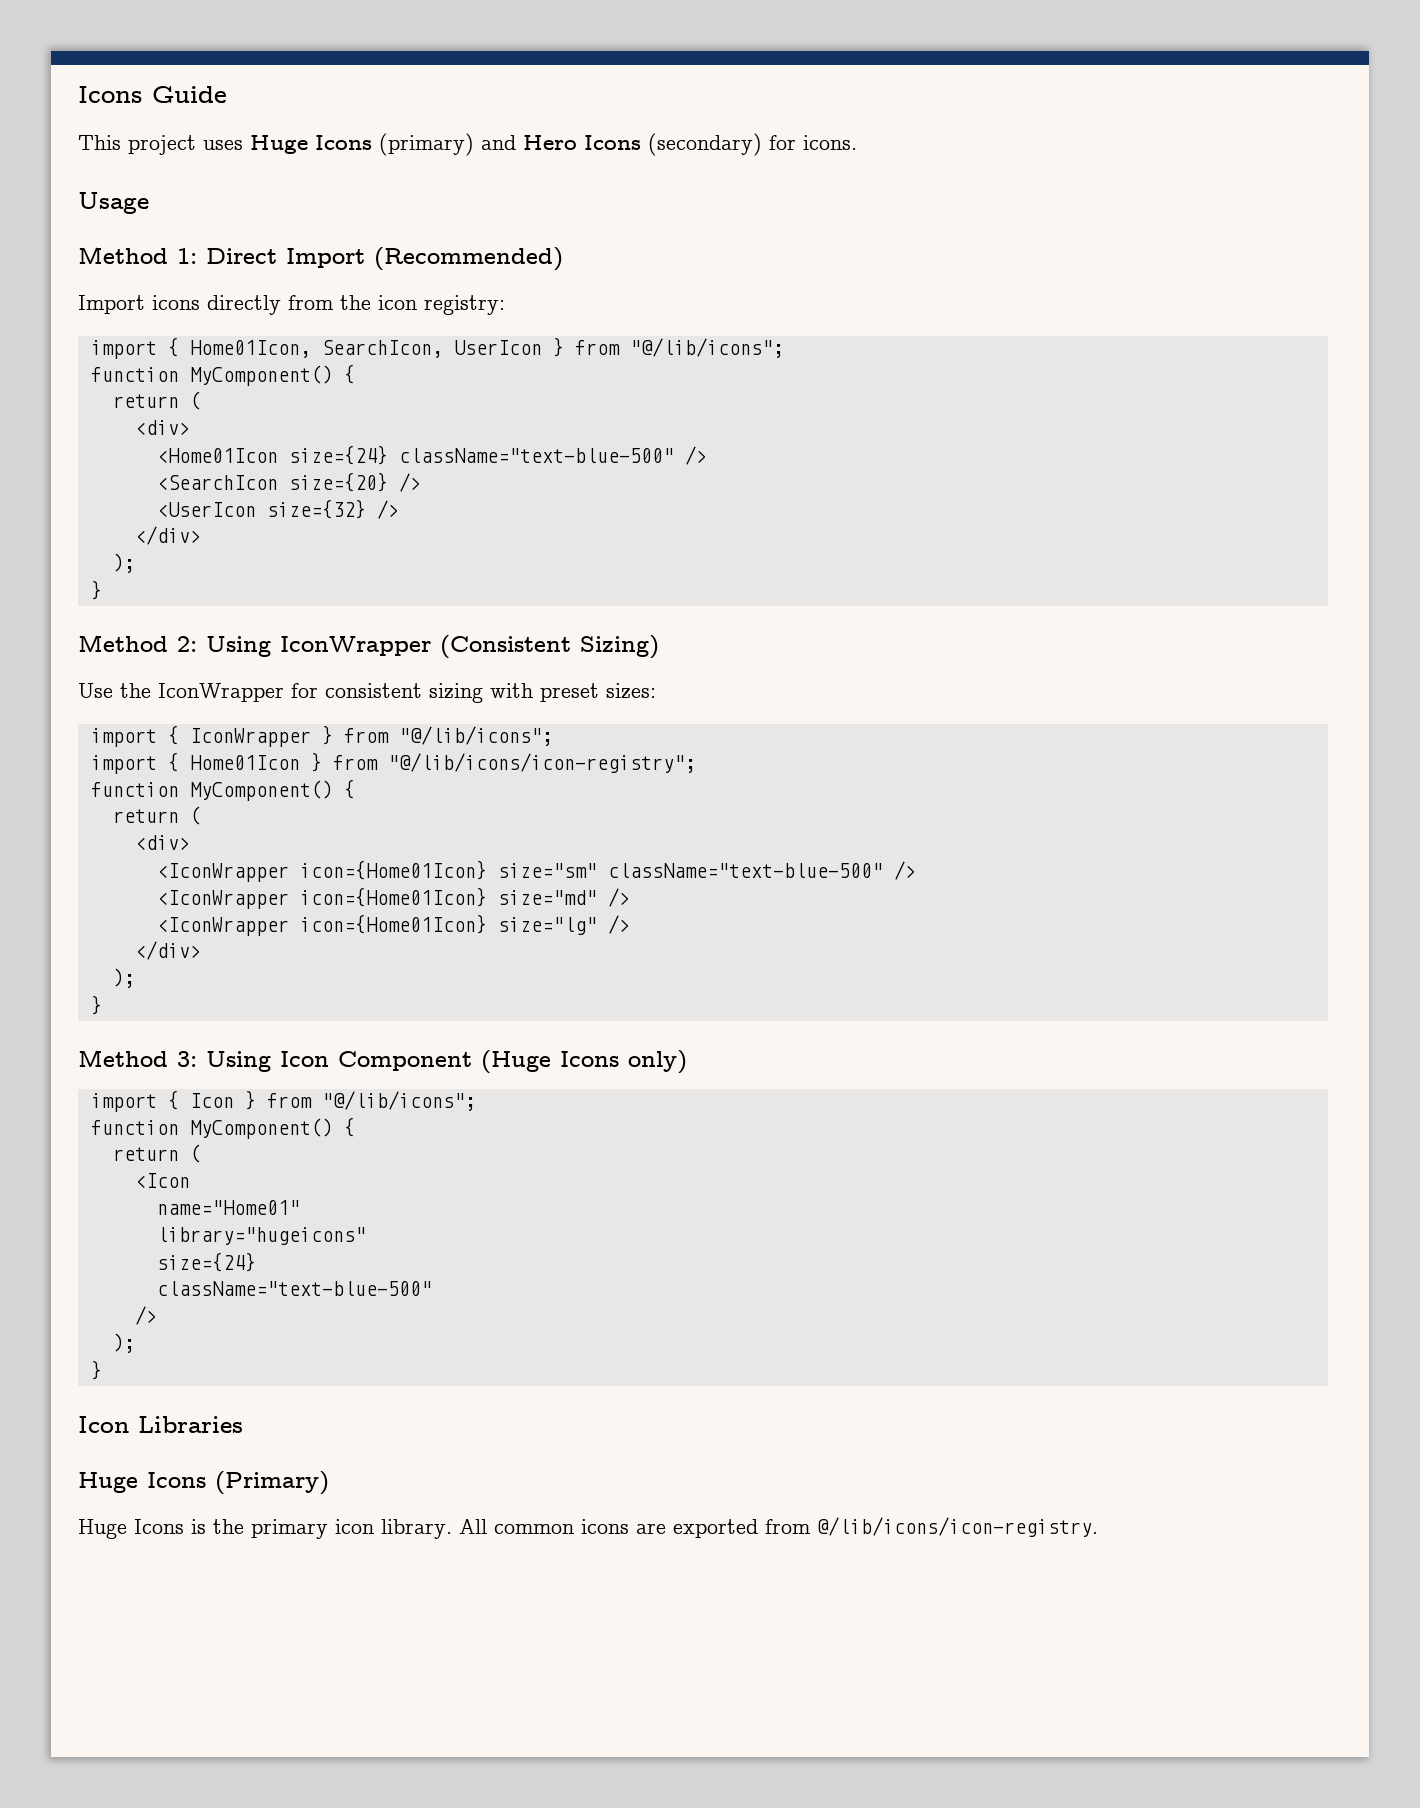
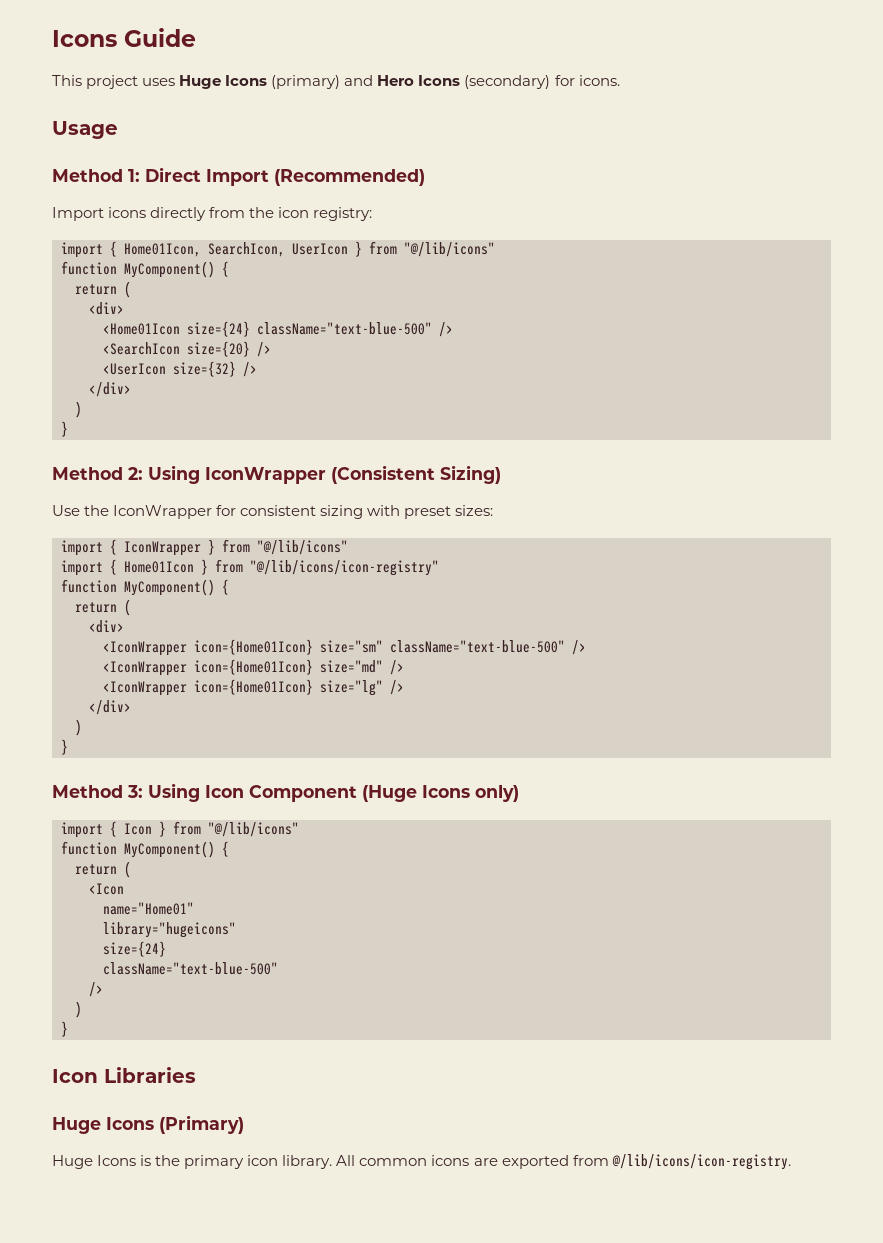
[629,338,784,358] "@/lib/icons"; -> [404,242,495,257] "@/lib/icons"
[112,553,135,573] ); -> [75,401,82,418] )
[398,726,553,746] "@/lib/icons"; -> [257,540,348,555] "@/lib/icons"
[387,753,696,773] "@/lib/icons/icon-registry"; -> [250,560,439,576] "@/lib/icons/icon-registry"
[112,968,135,988] ); -> [75,719,82,736] )
[321,1091,476,1111] "@/lib/icons"; -> [208,822,299,837] "@/lib/icons"
[112,1333,135,1353] ); -> [75,1001,82,1018] )

